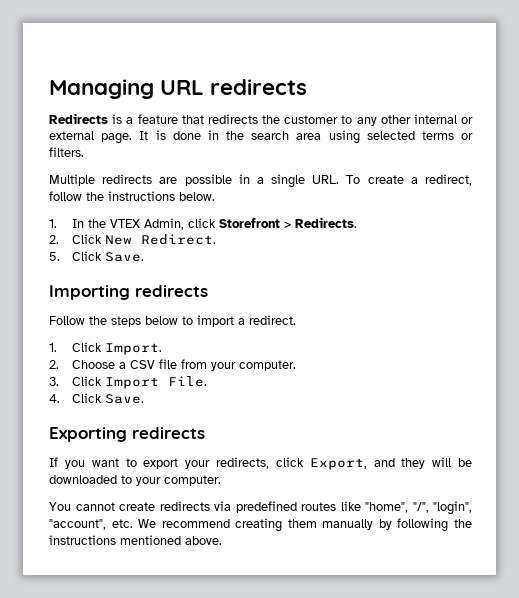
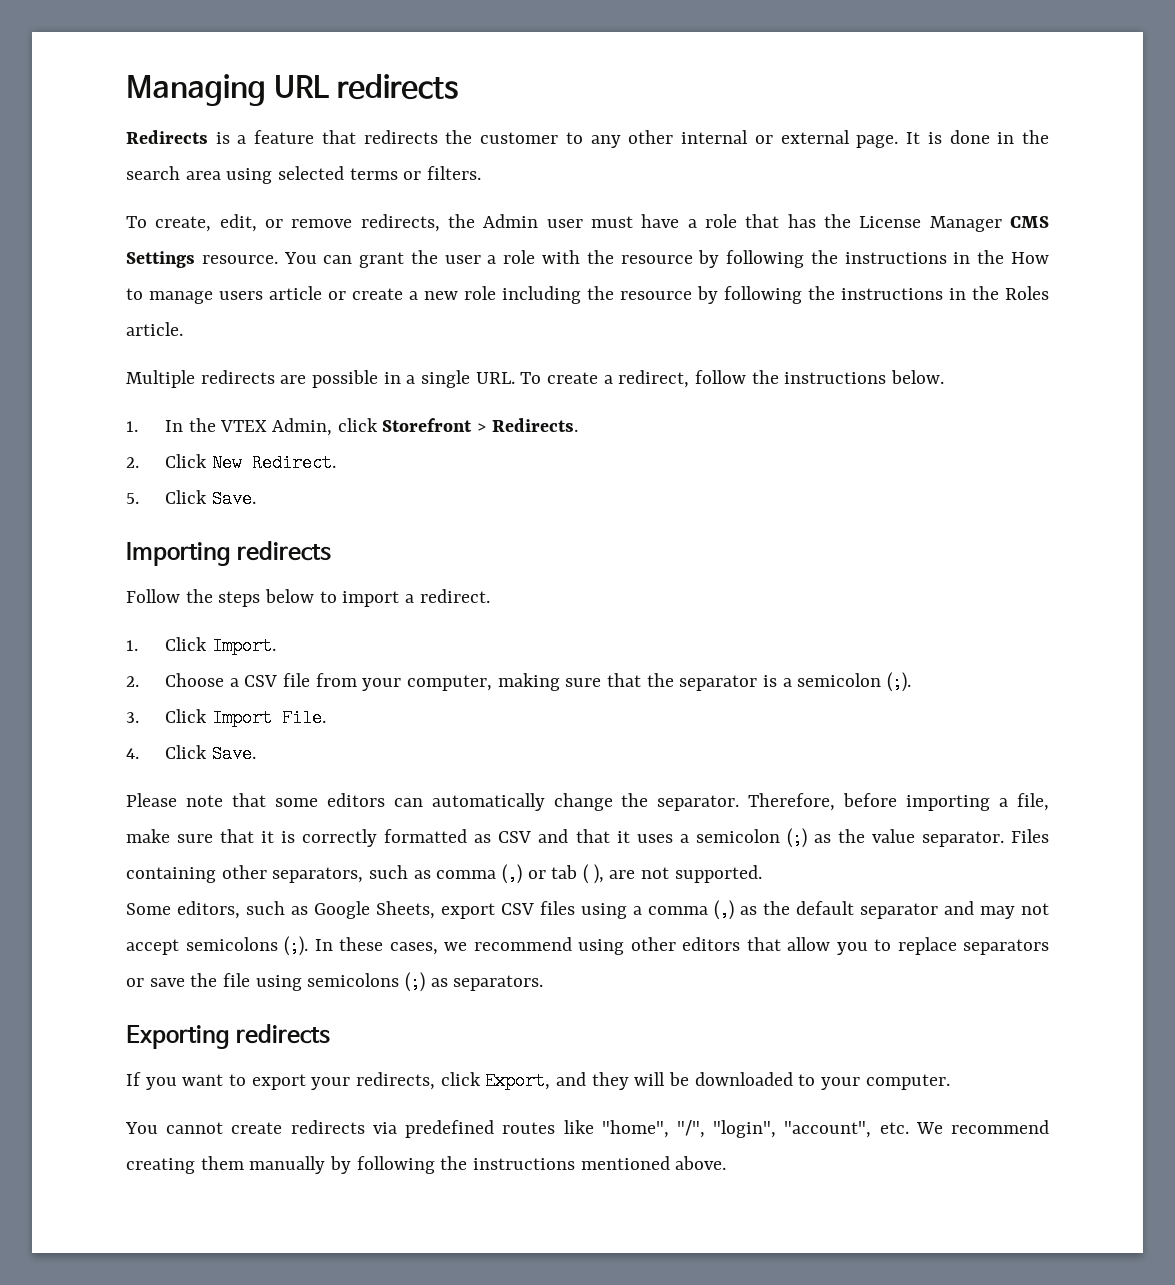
(84, 152) none -> [126,214,1050,232] [126,250,1050,268] [126,286,1049,304] [126,322,183,336] // To create, edit, or remove redirects, the Admin user must have a role that has the License Manager CMS Settings resource. You can grant the user a role with the resource by following the instructions in the How to manage users article or create a new role including the resource by following the instructions in the Roles article.
[239,360,297,371] computer. -> [407,672,912,692] computer, making sure that the separator is a semicolon (;).
(145, 399) none -> [126,793,1049,811] [126,828,1049,848] [126,864,762,884] [126,900,1049,920] [126,936,1049,956] [126,972,544,992] // Please note that some editors can automatically change the separator. Therefore, before importing a file, make sure that it is correctly formatted as CSV and that it uses a semicolon (;) as the value separator. Files containing other separators, such as comma (,) or tab ( ), are not supported. // Some editors, such as Google Sheets, export CSV files using a comma (,) as the default separator and may not accept semicolons (;). In these cases, we recommend using other editors that allow you to replace separators or save the file using semicolons (;) as separators.

